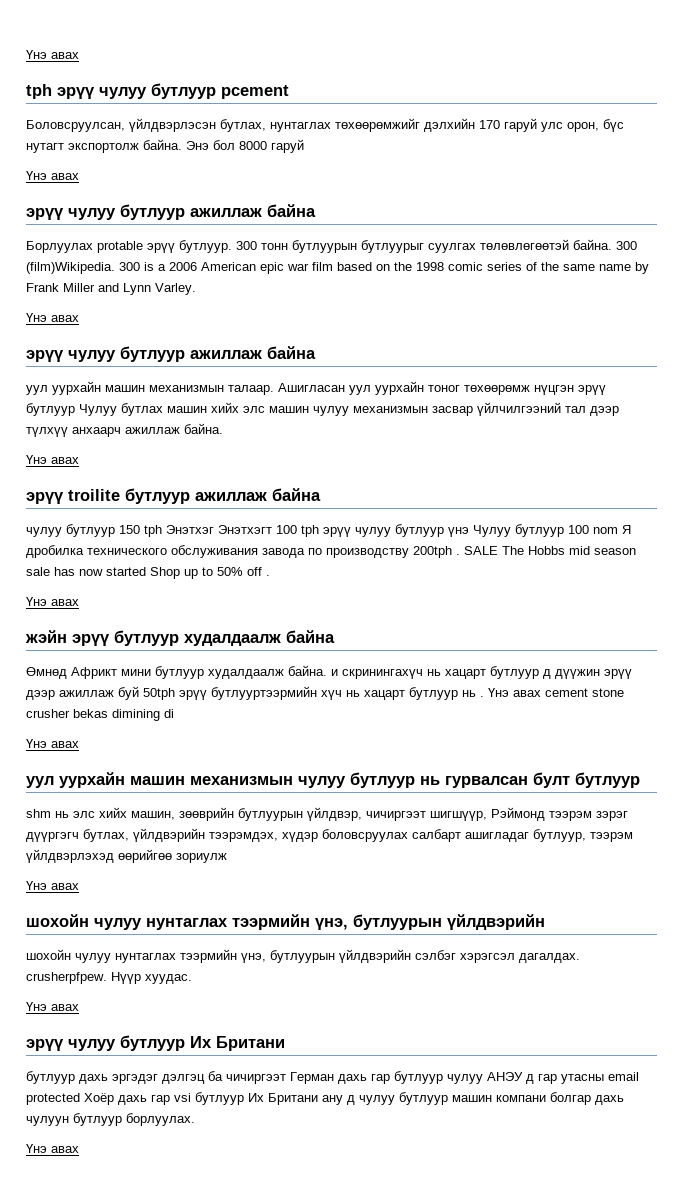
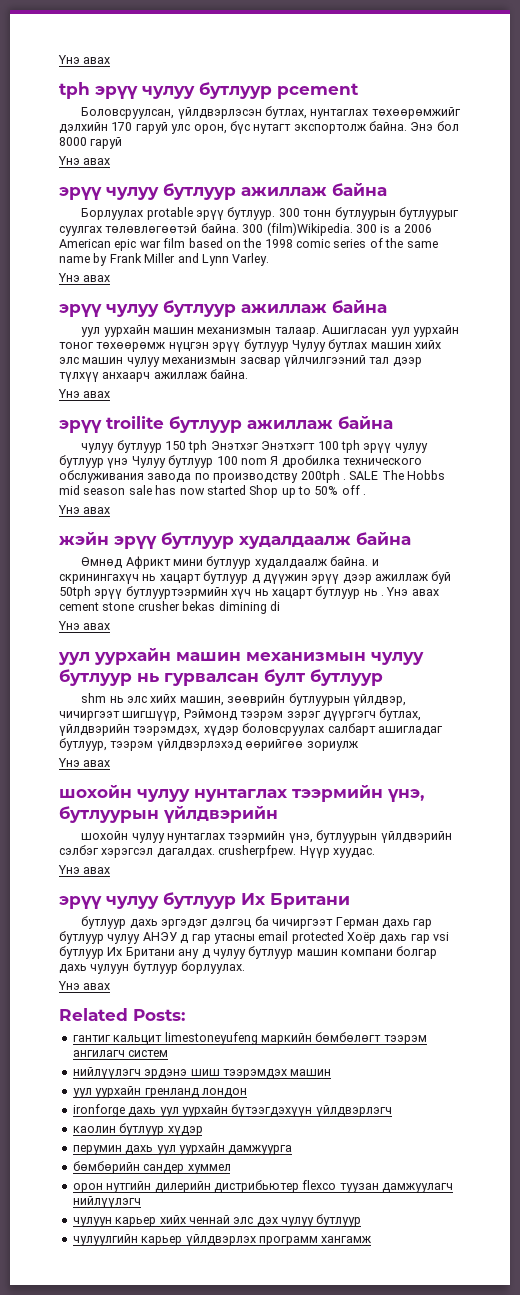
(79, 1149) none -> [59,1008,185,1021] [72,1032,427,1045] [72,1050,169,1057] [72,1067,332,1079] [72,1086,247,1098] [72,1104,392,1117] [72,1123,203,1136] [72,1143,293,1155] [72,1161,231,1174] [72,1180,453,1193] [72,1196,141,1208] [72,1214,362,1227] [72,1234,373,1246] // Related Posts: // гантиг кальцит limestoneyufeng маркийн бөмбөлөгт тээрэм ангилагч систем // нийлүүлэгч эрдэнэ шиш тээрэмдэх машин // уул уурхайн гренланд лондон // ironforge дахь уул уурхайн бүтээгдэхүүн үйлдвэрлэгч // каолин бутлуур хүдэр // перумин дахь уул уурхайн дамжуурга // бөмбөрийн сандер хуммел // орон нутгийн дилерийн дистрибьютер flexco туузан дамжуулагч нийлүүлэгч // чулуун карьер хийх ченнай элс дэх чулуу бутлуур // чулуулгийн карьер үйлдвэрлэх программ хангамж

